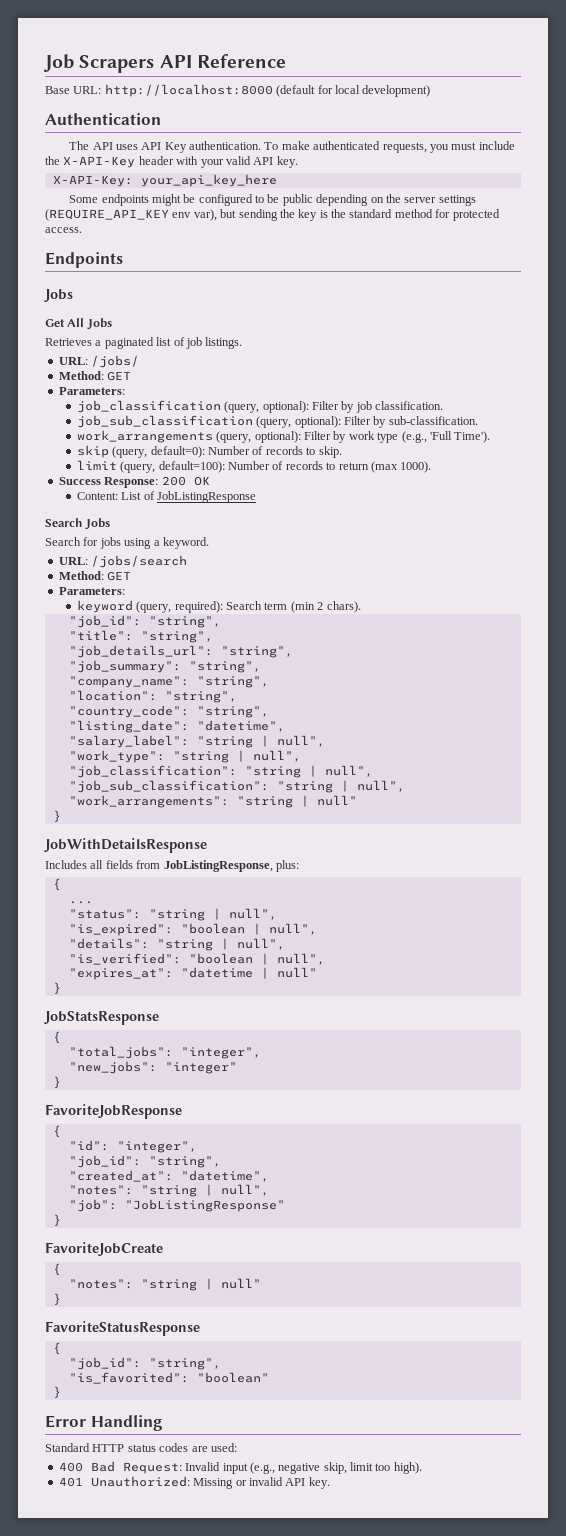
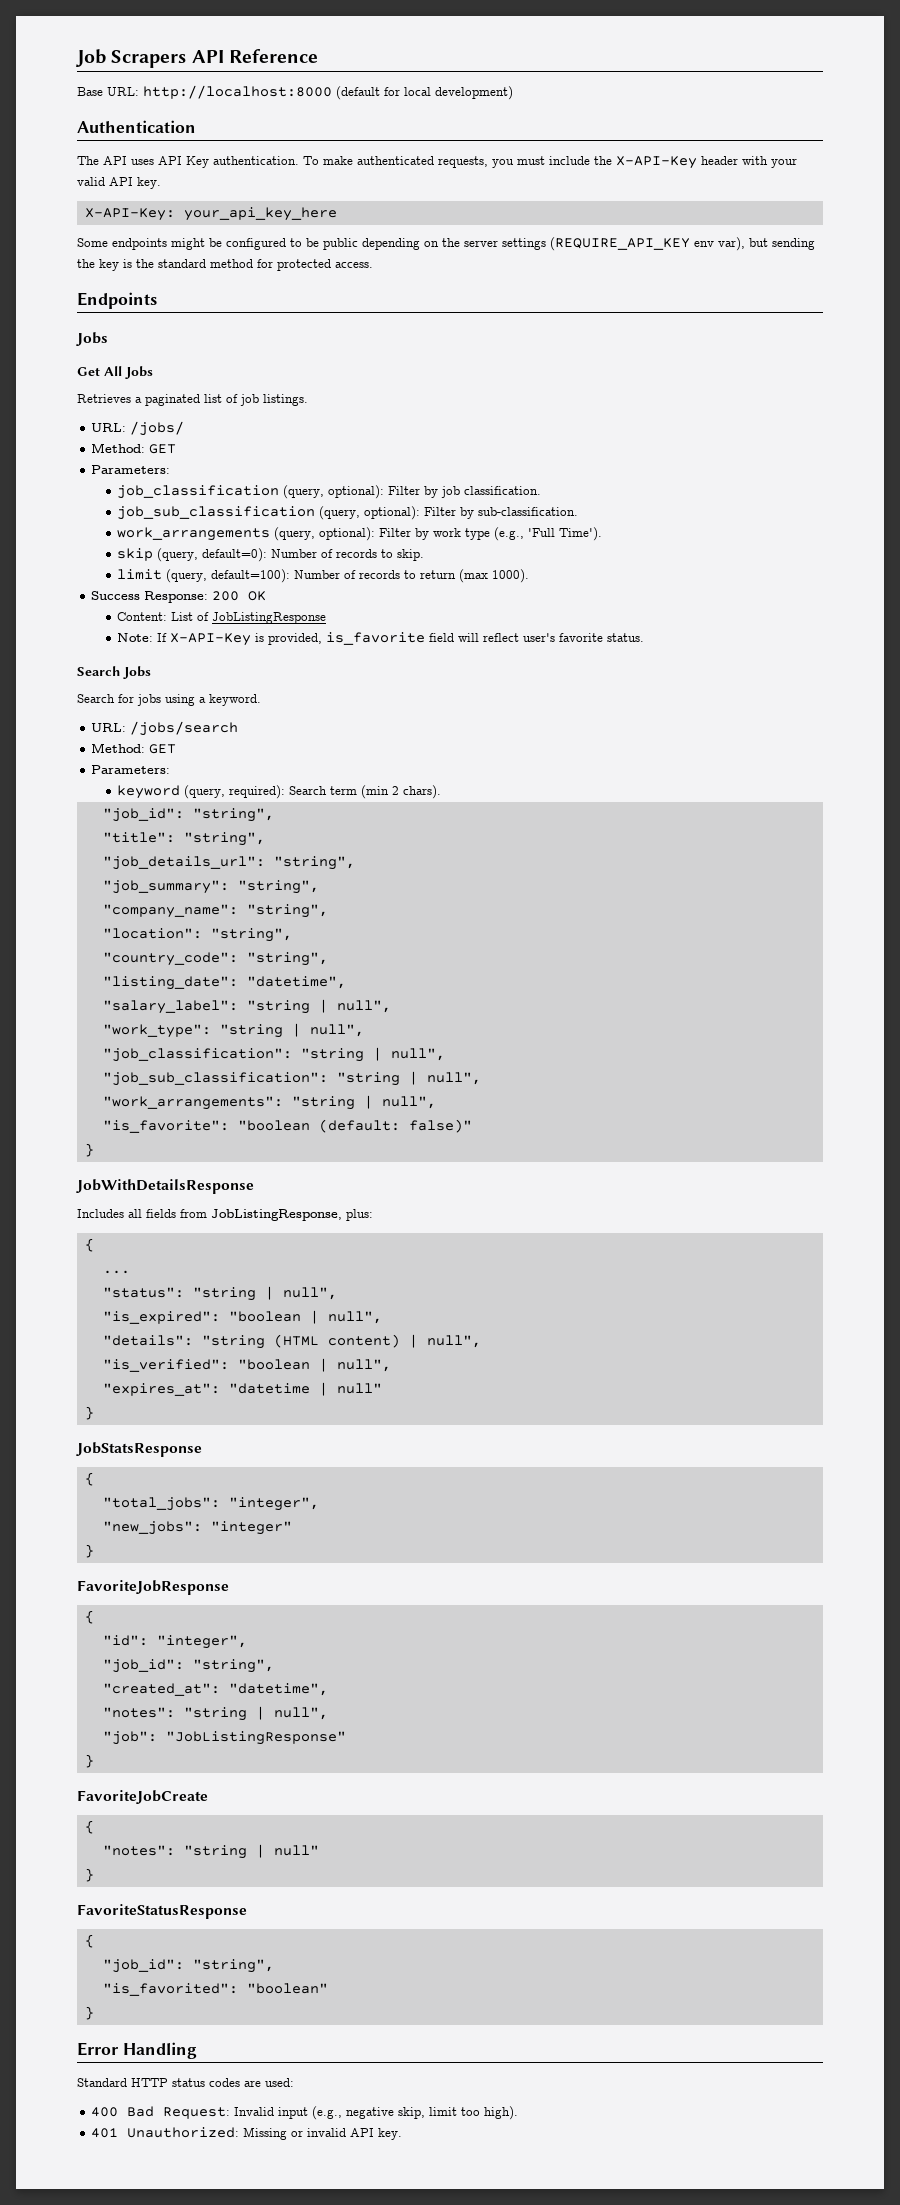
(257, 497) none -> [117,632,645,646] // Note: If X-API-Key is provided, is_favorite field will reflect user's favorite status.
[316,795,357,806] null" -> [381,1096,436,1109] [102,1119,472,1133] null", // "is_favorite": "boolean (default: false)"
(213, 945) none -> [273,1334,400,1348] (HTML content)

